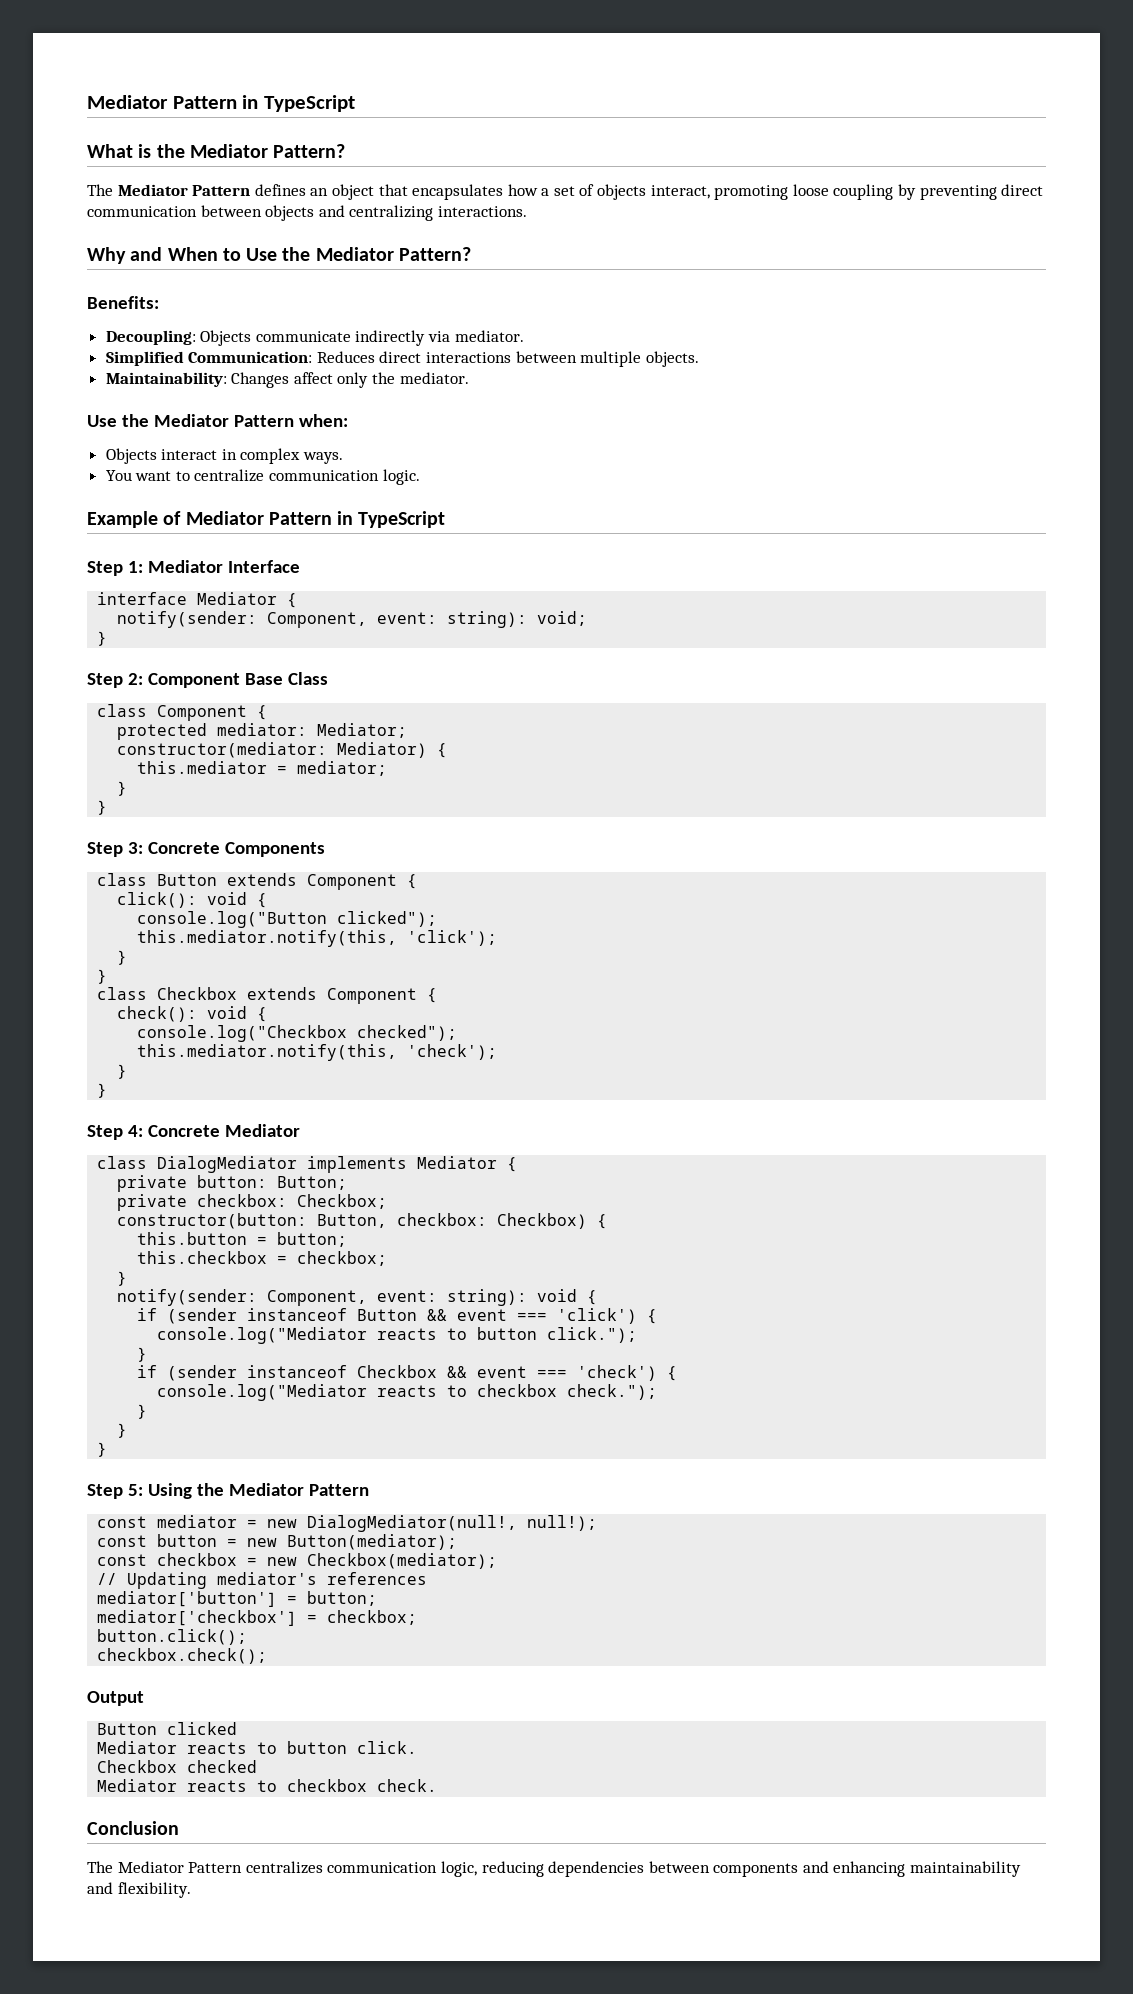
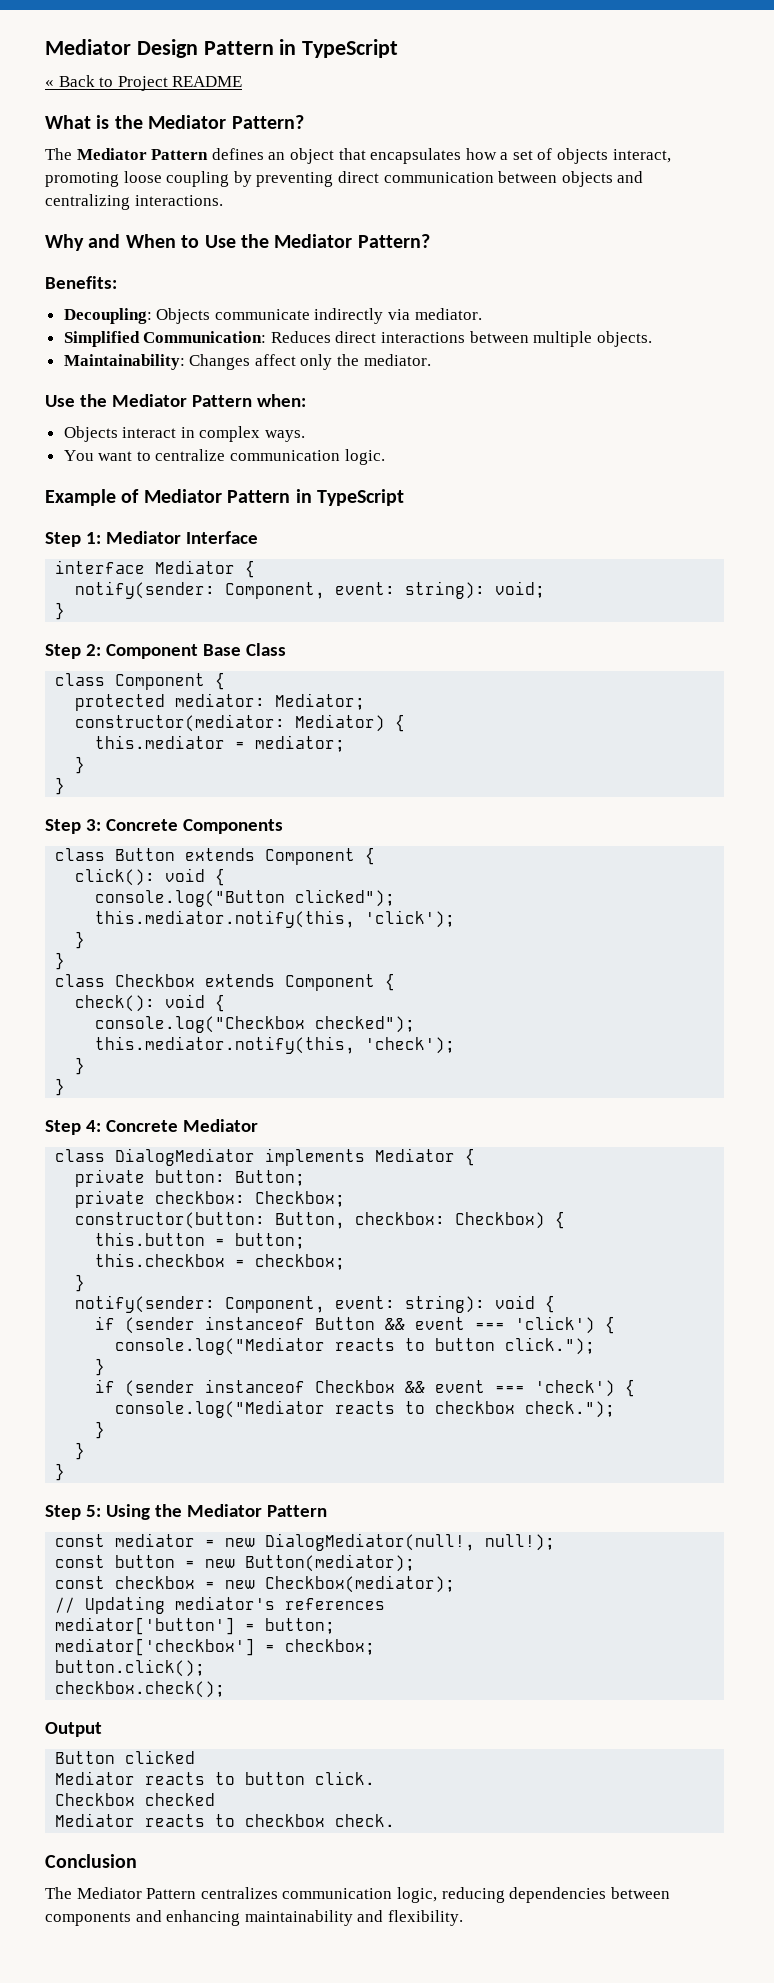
[87,95,355,112] Mediator Pattern in TypeScript -> [45,39,399,58] [45,75,243,91] Mediator Design Pattern in TypeScript // « Back to Project README

